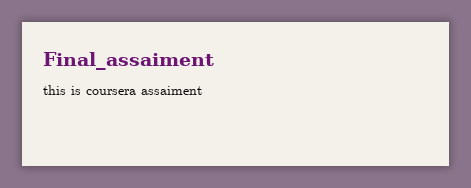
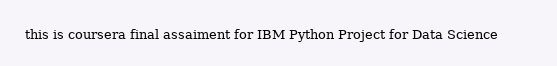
[43,52,214,70] Final_assaiment // -> (25, 34) none
[141,86,202,95] assaiment -> [130,29,498,42] final assaiment for IBM Python Project for Data Science

